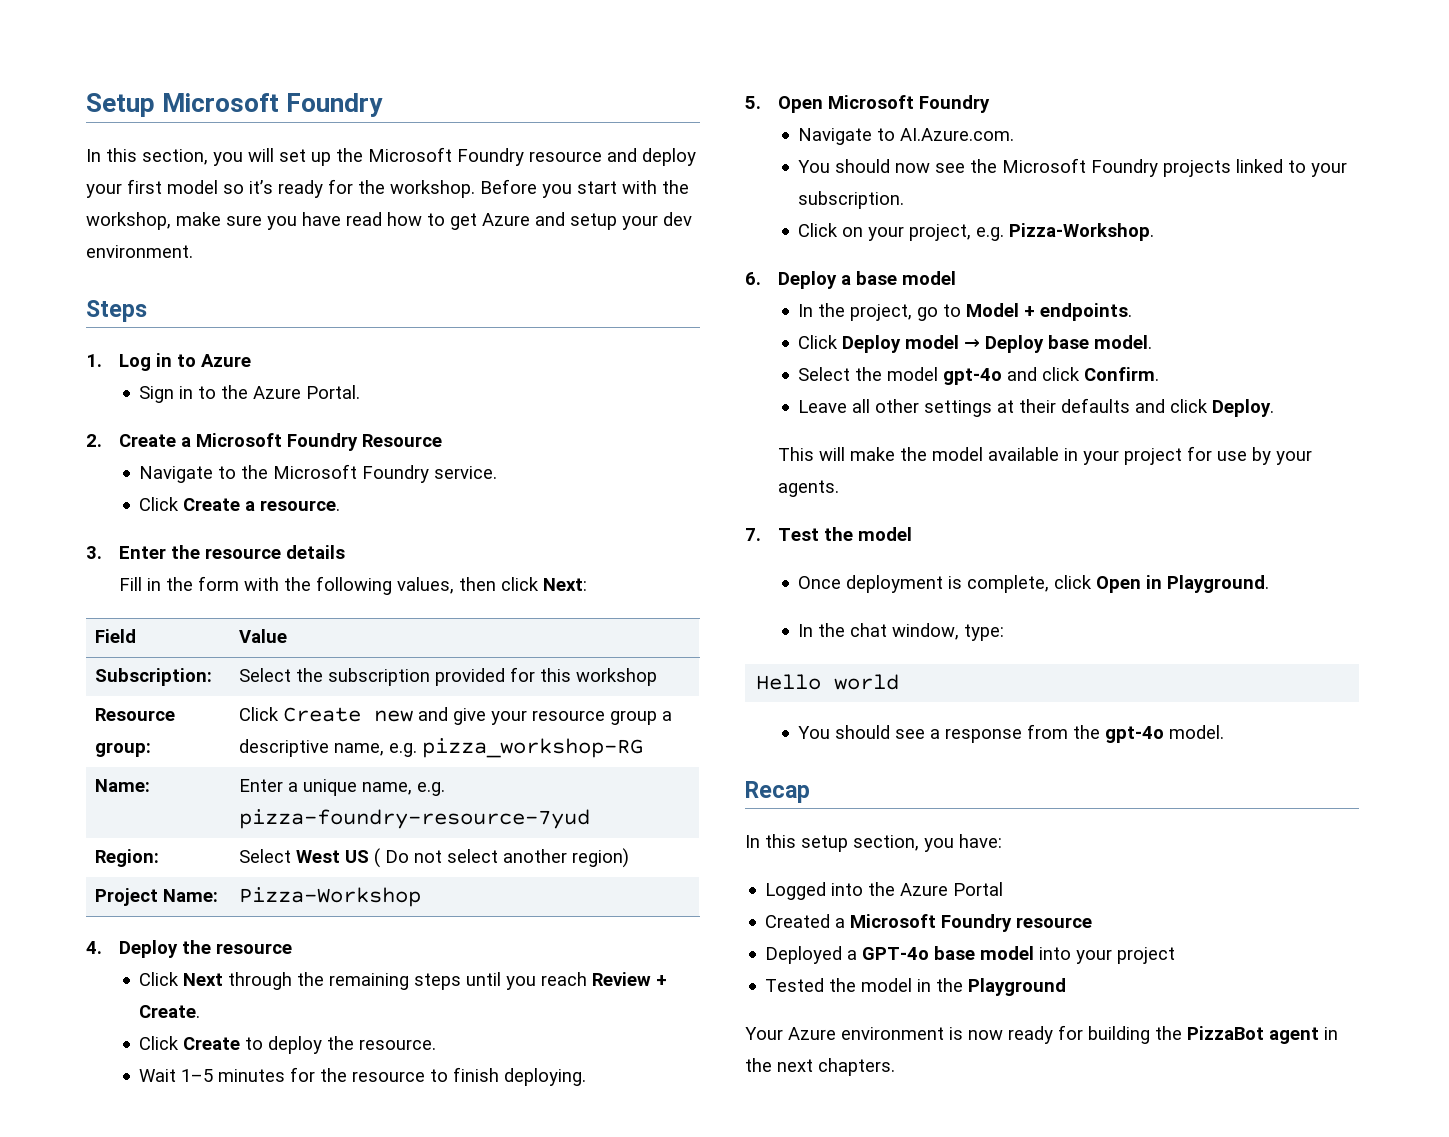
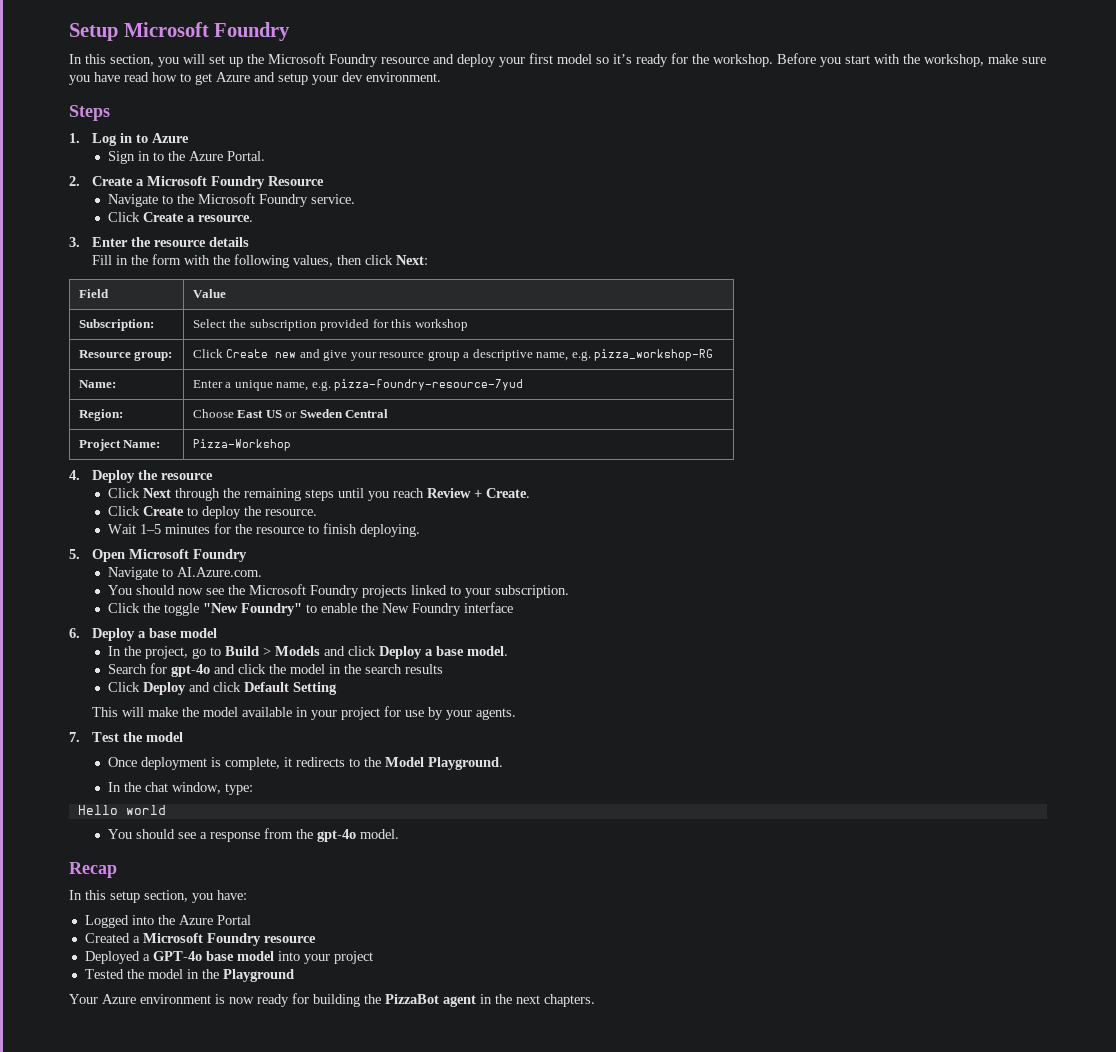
[239,848,630,868] Select West US ( Do not select another region) -> [192,409,389,418] Choose East US or Sweden Central
[842,223,1155,241] on your project, e.g. Pizza-Workshop. -> [142,602,513,616] the toggle "New Foundry" to enable the New Foundry interface
[966,303,1133,321] [798,335,1153,353] [798,367,1160,385] [798,398,1275,417] Model + endpoints. // Click Deploy model → Deploy base model. // Select the model gpt-4o and click Confirm. // Leave all other settings at their defaults and click Deploy. -> [224,646,508,659] [107,663,443,677] [107,682,337,695] Build > Models and click Deploy a base model. // Search for gpt-4o and click the model in the search results // Click Deploy and click Default Setting
[1054,575,1163,593] click Open in -> [283,757,424,767] it redirects to the Model

